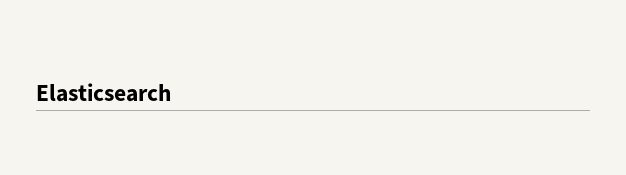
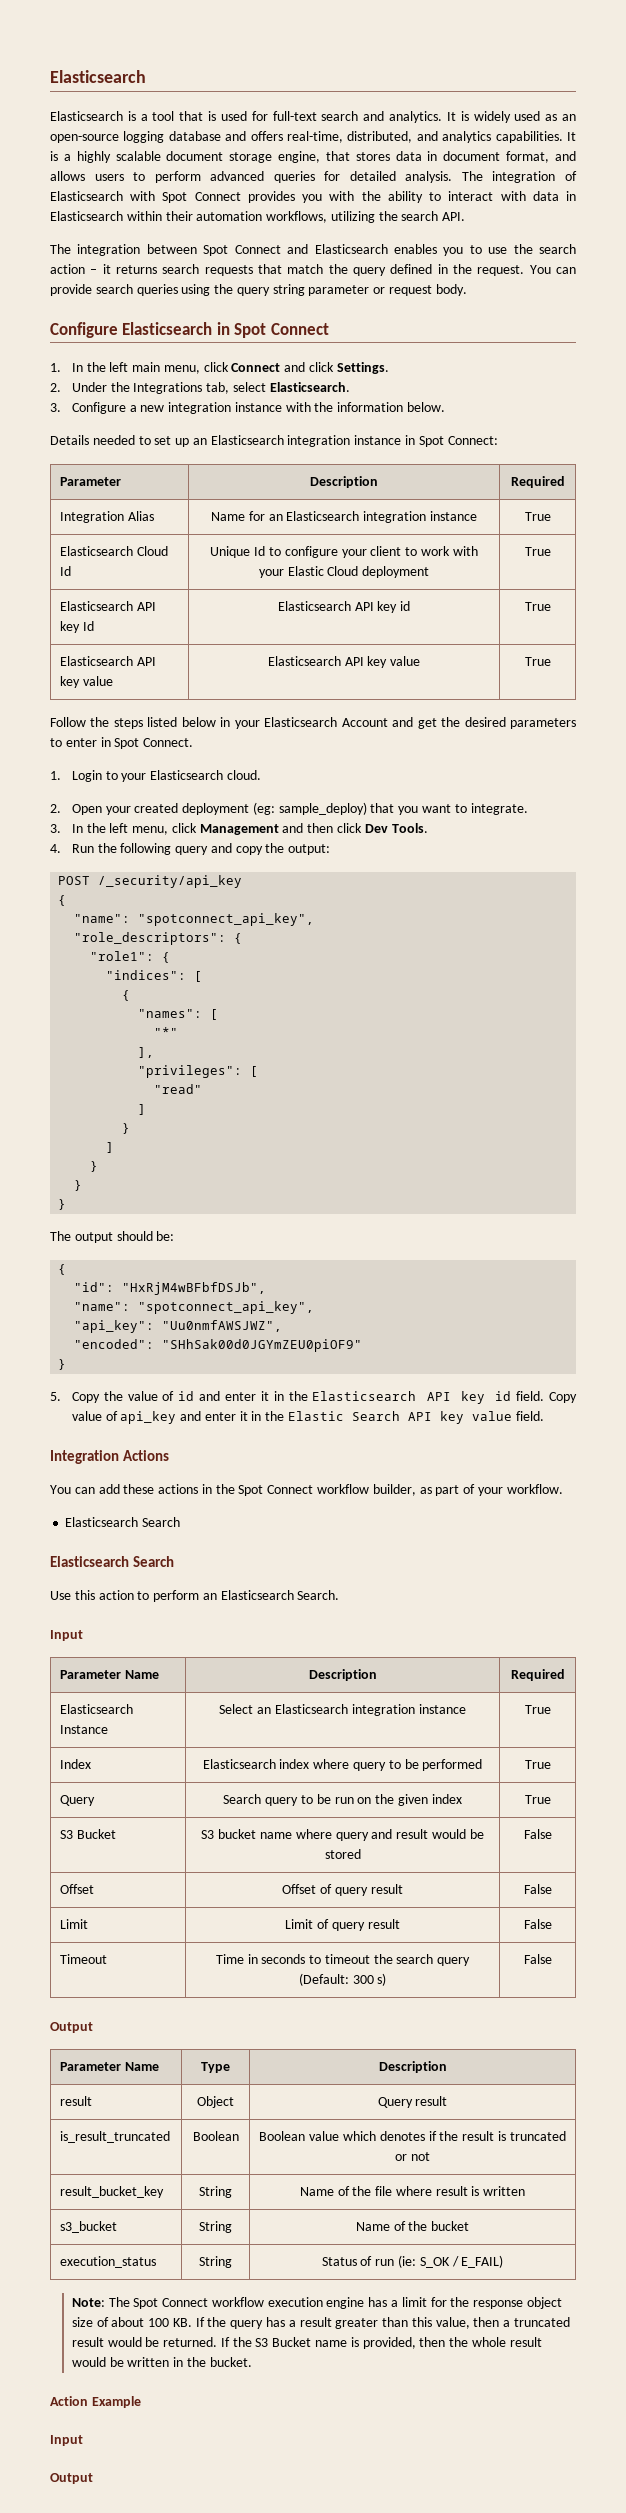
[36,83,171,102] Elasticsearch -> [50,70,146,83] [50,111,576,123] [50,131,576,143] [50,151,577,163] [50,171,577,183] [50,191,576,203] [50,211,466,223] [50,244,576,256] [50,264,576,276] [50,284,467,296] [50,322,329,338] [50,362,389,374] [50,382,350,394] [50,402,446,414] [50,435,498,447] [60,477,122,486] [310,476,378,488] [510,476,565,488] [60,511,155,523] [211,511,477,523] [524,512,551,521] [60,546,169,556] [60,566,72,576] [210,546,478,558] [258,566,430,578] [524,547,551,556] [60,601,157,611] [60,621,95,633] [277,601,411,613] [524,602,551,611] [60,656,157,666] [60,676,114,688] [267,656,421,668] [524,657,551,666] [50,717,576,729] [50,737,194,749] [50,770,261,782] [50,802,528,815] [50,823,428,835] [50,843,331,855] [58,875,243,888] [58,895,67,906] [74,913,315,926] [74,932,243,945] [90,951,171,963] [106,970,203,982] [122,990,131,1001] [138,1009,219,1020] [154,1027,179,1037] [138,1047,155,1058] [138,1065,259,1078] [154,1084,203,1094] [138,1104,147,1115] [122,1123,131,1134] [106,1142,115,1153] [90,1161,99,1172] [74,1180,83,1191] [58,1199,67,1210] [50,1231,175,1243] [58,1264,67,1275] [74,1282,267,1295] [74,1301,315,1314] [74,1320,283,1333] [74,1339,363,1352] [58,1359,67,1370] [50,1391,577,1404] [71,1411,544,1424] [50,1450,170,1464] [50,1484,563,1496] [65,1517,181,1527] [50,1556,175,1567] [50,1590,340,1602] [50,1630,83,1641] [60,1670,160,1679] [308,1669,377,1681] [510,1669,565,1681] [60,1704,134,1714] [60,1725,109,1734] [219,1704,466,1716] [524,1705,551,1714] [60,1759,92,1769] [202,1759,483,1771] [524,1760,551,1769] [60,1795,96,1806] [223,1794,462,1806] [524,1795,551,1804] [60,1829,117,1839] [201,1829,484,1841] [324,1849,361,1859] [523,1829,552,1839] [60,1884,95,1894] [282,1884,403,1896] [523,1884,552,1894] [60,1919,89,1929] [285,1919,400,1931] [523,1919,552,1929] [60,1954,108,1964] [215,1954,471,1966] [298,1973,387,1986] [523,1954,552,1964] [50,2022,93,2033] [60,2062,160,2071] [201,2062,230,2073] [378,2061,447,2073] [60,2096,93,2106] [197,2096,234,2108] [377,2096,448,2108] [60,2131,171,2143] [192,2131,239,2141] [259,2131,566,2141] [395,2152,430,2161] [60,2186,165,2198] [199,2186,232,2198] [299,2186,526,2196] [60,2221,118,2233] [199,2221,232,2233] [355,2221,470,2231] [60,2256,157,2268] [199,2256,232,2268] [321,2255,504,2268] [71,2297,562,2309] [71,2317,571,2329] [71,2337,542,2349] [71,2357,252,2367] [50,2396,141,2408] [50,2435,83,2446] [50,2473,93,2484] Elasticsearch // Elasticsearch is a tool that is used for full-text search and analytics. It is widely used as an open-source logging database and offers real-time, distributed, and analytics capabilities. It is a highly scalable document storage engine, that stores data in document format, and allows users to perform advanced queries for detailed analysis. The integration of Elasticsearch with Spot Connect provides you with the ability to interact with data in Elasticsearch within their automation workflows, utilizing the search API. // The integration between Spot Connect and Elasticsearch enables you to use the search action – it returns search requests that match the query defined in the request. You can provide search queries using the query string parameter or request body. // Configure Elasticsearch in Spot Connect // 1. In the left main menu, click Connect and click Settings. // 2. Under the Integrations tab, select Elasticsearch. // 3. Configure a new integration instance with the information below. // Details needed to set up an Elasticsearch integration instance in Spot Connect: // Parameter | Description | Required // Integration Alias | Name for an Elasticsearch integration instance | True // Elasticsearch Cloud Id | Unique Id to configure your client to work with your Elastic Cloud deployment | True // Elasticsearch API key Id | Elasticsearch API key id | True // Elasticsearch API key value | Elasticsearch API key value | True // Follow the steps listed below in your Elasticsearch Account and get the desired parameters to enter in Spot Connect. // 1. Login to your Elasticsearch cloud. // 2. Open your created deployment (eg: sample_deploy) that you want to integrate. // 3. In the left menu, click Management and then click Dev Tools. // 4. Run the following query and copy the output: // POST /_security/api_key // { // "name": "spotconnect_api_key", // "role_descriptors": { // "role1": { // "indices": [ // { // "names": [ // "*" // ], // "privileges": [ // "read" // ] // } // ] // } // } // } // The output should be: // { // "id": "HxRjM4wBFbfDSJb", // "name": "spotconnect_api_key", // "api_key": "Uu0nmfAWSJWZ", // "encoded": "SHhSak00d0JGYmZEU0piOF9" // } // 5. Copy the value of id and enter it in the Elasticsearch API key id field. Copy value of api_key and enter it in the Elastic Search API key value field. // Integration Actions // You can add these actions in the Spot Connect workflow builder, as part of your workflow. // Elasticsearch Search // Elasticsearch Search // Use this action to perform an Elasticsearch Search. // Input // Parameter Name | Description | Required // Elasticsearch Instance | Select an Elasticsearch integration instance | True // Index | Elasticsearch index where query to be performed | True // Query | Search query to be run on the given index | True // S3 Bucket | S3 bucket name where query and result would be stored | False // Offset | Offset of query result | False // Limit | Limit of query result | False // Timeout | Time in seconds to timeout the search query (Default: 300 s) | False // Output // Parameter Name | Type | Description // result | Object | Query result // is_result_truncated | Boolean | Boolean value which denotes if the result is truncated or not // result_bucket_key | String | Name of the file where result is written // s3_bucket | String | Name of the bucket // execution_status | String | Status of run (ie: S_OK / E_FAIL) // Note: The Spot Connect workflow execution engine has a limit for the response object size of about 100 KB. If the query has a result greater than this value, then a truncated result would be returned. If the S3 Bucket name is provided, then the whole result would be written in the bucket. // Action Example // Input // Output

